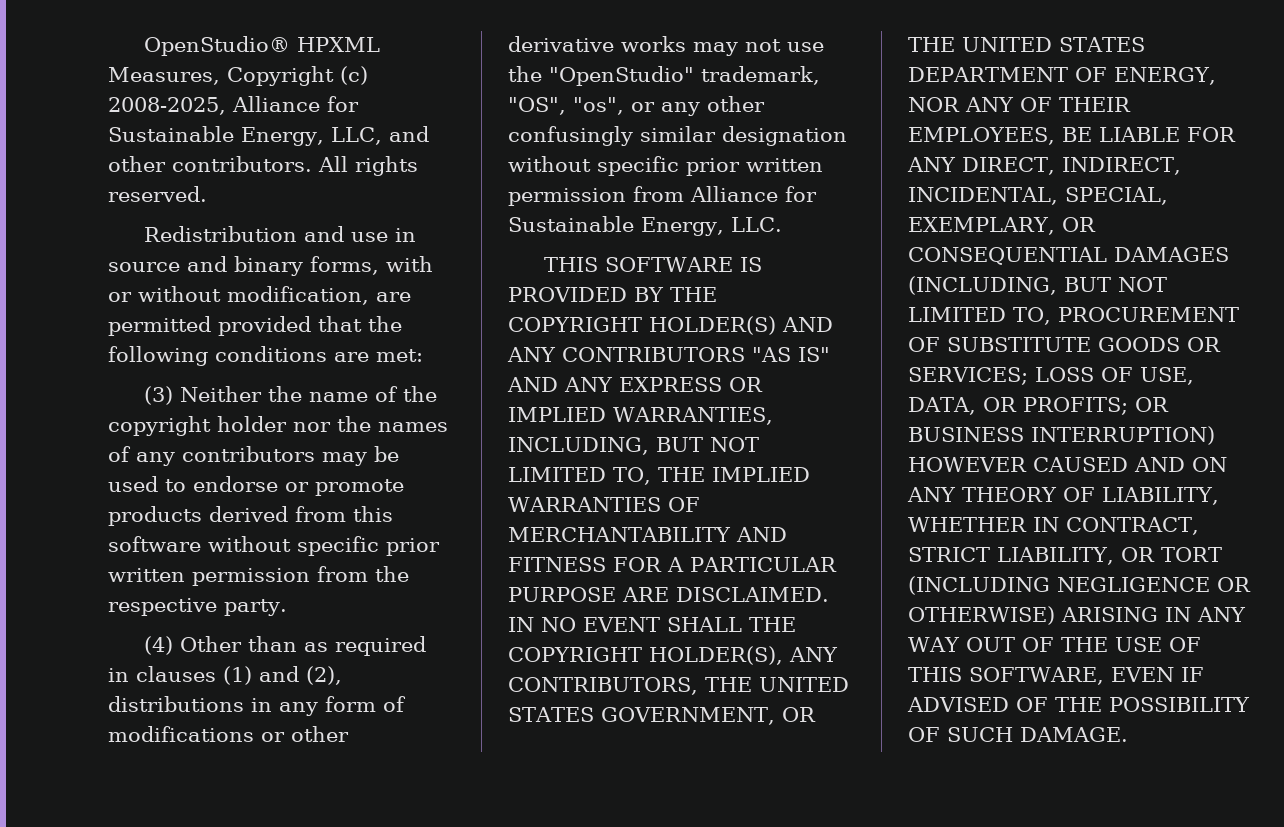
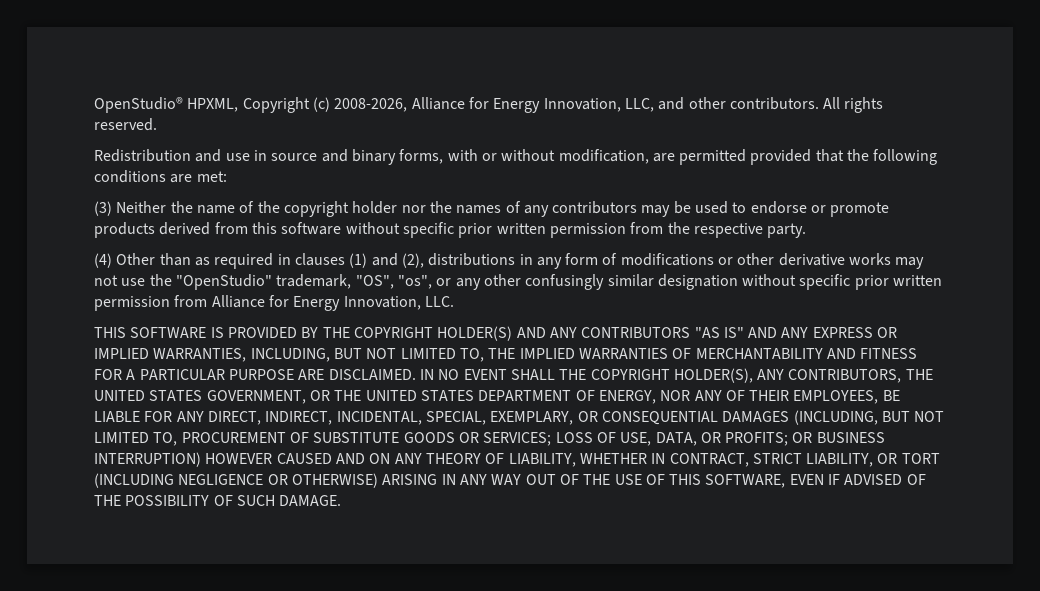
[296,37,380,52] [108,67,220,85] HPXML Measures, -> [187,98,239,112] HPXML,
[108,96,359,115] [108,126,324,146] 2008-2025, Alliance for Sustainable Energy, -> [334,97,621,113] 2008-2026, Alliance for Energy Innovation,
[508,216,724,236] Sustainable Energy, -> [293,296,421,311] Energy Innovation,

